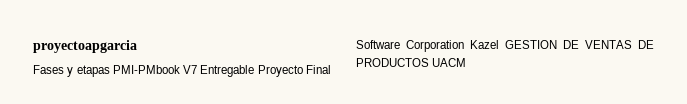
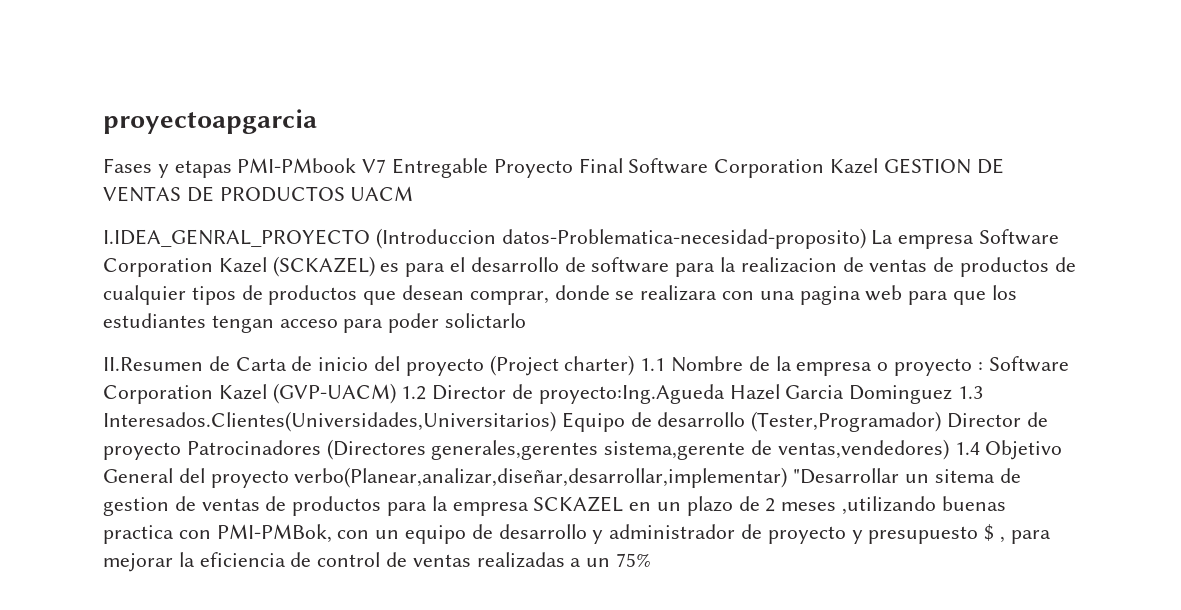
(467, 62) none -> [103,228,1060,249] [103,256,1076,277] [103,285,1017,305] [103,313,527,333] [103,355,1069,376] [103,383,984,404] [103,411,1048,432] [103,439,1063,460] [103,467,1021,488] [103,496,1006,516] [103,524,1051,544] [103,552,652,572] // I.IDEA_GENRAL_PROYECTO (Introduccion datos-Problematica-necesidad-proposito) La empresa Software Corporation Kazel (SCKAZEL) es para el desarrollo de software para la realizacion de ventas de productos de cualquier tipos de productos que desean comprar, donde se realizara con una pagina web para que los estudiantes tengan acceso para poder solictarlo // II.Resumen de Carta de inicio del proyecto (Project charter) 1.1 Nombre de la empresa o proyecto : Software Corporation Kazel (GVP-UACM) 1.2 Director de proyecto:Ing.Agueda Hazel Garcia Dominguez 1.3 Interesados.Clientes(Universidades,Universitarios) Equipo de desarrollo (Tester,Programador) Director de proyecto Patrocinadores (Directores generales,gerentes sistema,gerente de ventas,vendedores) 1.4 Objetivo General del proyecto verbo(Planear,analizar,diseñar,desarrollar,implementar) "Desarrollar un sitema de gestion de ventas de productos para la empresa SCKAZEL en un plazo de 2 meses ,utilizando buenas practica con PMI-PMBok, con un equipo de desarrollo y administrador de proyecto y presupuesto $ , para mejorar la eficiencia de control de ventas realizadas a un 75%

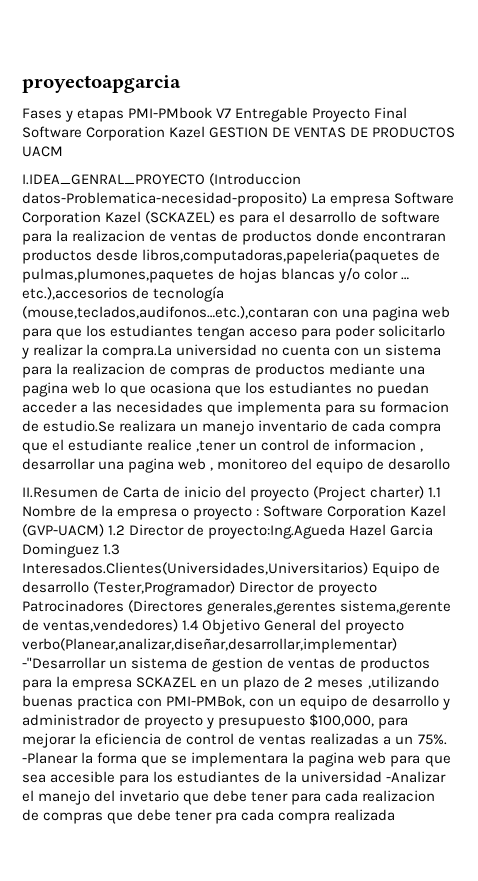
[1054,257,1076,272] [103,285,718,305] de cualquier tipos de productos que desean comprar, donde se realizara -> [316,230,447,242] [22,249,441,264] [22,268,410,283] [22,286,225,302] [22,306,309,319] donde encontraran productos desde libros,computadoras,papeleria(paquetes de pulmas,plumones,paquetes de hojas blancas y/o color … etc.),accesorios de tecnología (mouse,teclados,audifonos…etc.),contaran
[445,313,527,328] solictarlo -> [378,325,446,337] [21,344,442,359] [22,363,426,378] [22,382,430,397] [22,401,450,416] [22,420,442,435] [22,439,424,454] [22,458,451,473] solicitarlo y realizar la compra.La universidad no cuenta con un sistema para la realizacion de compras de productos mediante una pagina web lo que ocasiona que los estudiantes no puedan acceder a las necesidades que implementa para su formacion de estudio.Se realizara un manejo inventario de cada compra que el estudiante realice ,tener un control de informacion , desarrollar una pagina web , monitoreo del equipo de desarollo
[793,468,995,484] "Desarrollar un sitema -> [22,657,188,669] -"Desarrollar un sistema
[984,524,1006,543] $ , -> [309,714,375,727] $100,000,
[616,553,652,567] 75% -> [417,734,447,745] [22,752,451,767] [22,771,447,786] [22,790,436,805] [22,809,396,824] 75%. -Planear la forma que se implementara la pagina web para que sea accesible para los estudiantes de la universidad -Analizar el manejo del invetario que debe tener para cada realizacion de compras que debe tener pra cada compra realizada

